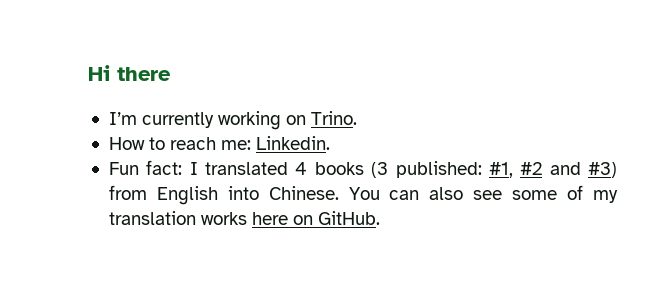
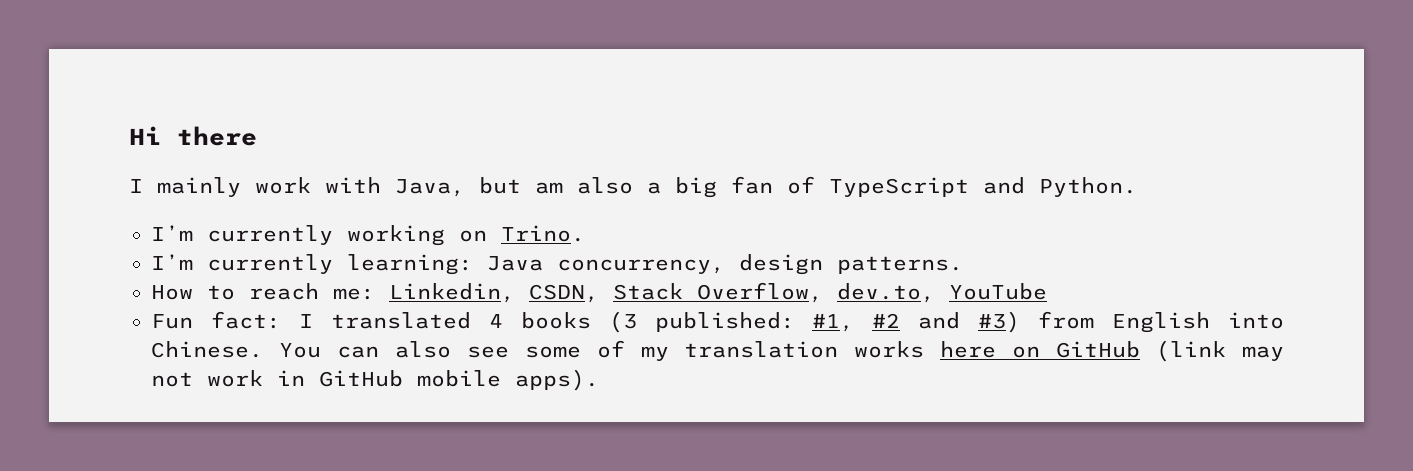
(171, 74) none -> [129,176,1137,198] // I mainly work with Java, but am also a big fan of TypeScript and Python.
[108,136,331,150] How to reach me: Linkedin. -> [151,254,963,275] [151,282,1047,303] I’m currently learning: Java concurrency, design patterns. // How to reach me: Linkedin, CSDN, Stack Overflow, dev.to, YouTube
[318,211,381,225] GitHub. -> [1056,340,1284,362] [151,369,599,391] GitHub (link may not work in GitHub mobile apps).

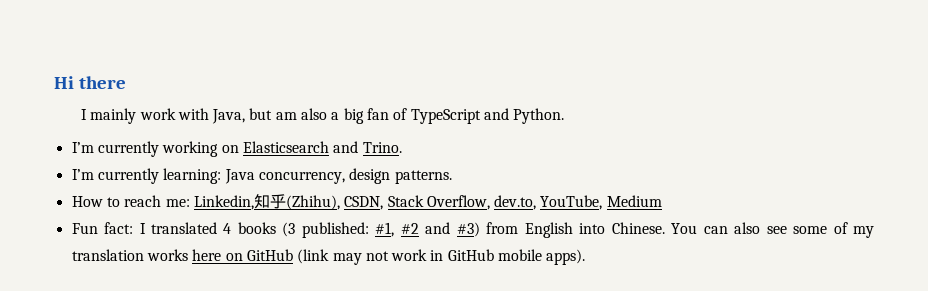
(487, 236) none -> [242,141,359,153] Elasticsearch and
(515, 293) none -> [253,194,340,210] 知乎(Zhihu),
[949,283,1047,300] YouTube -> [540,195,662,210] YouTube, Medium

